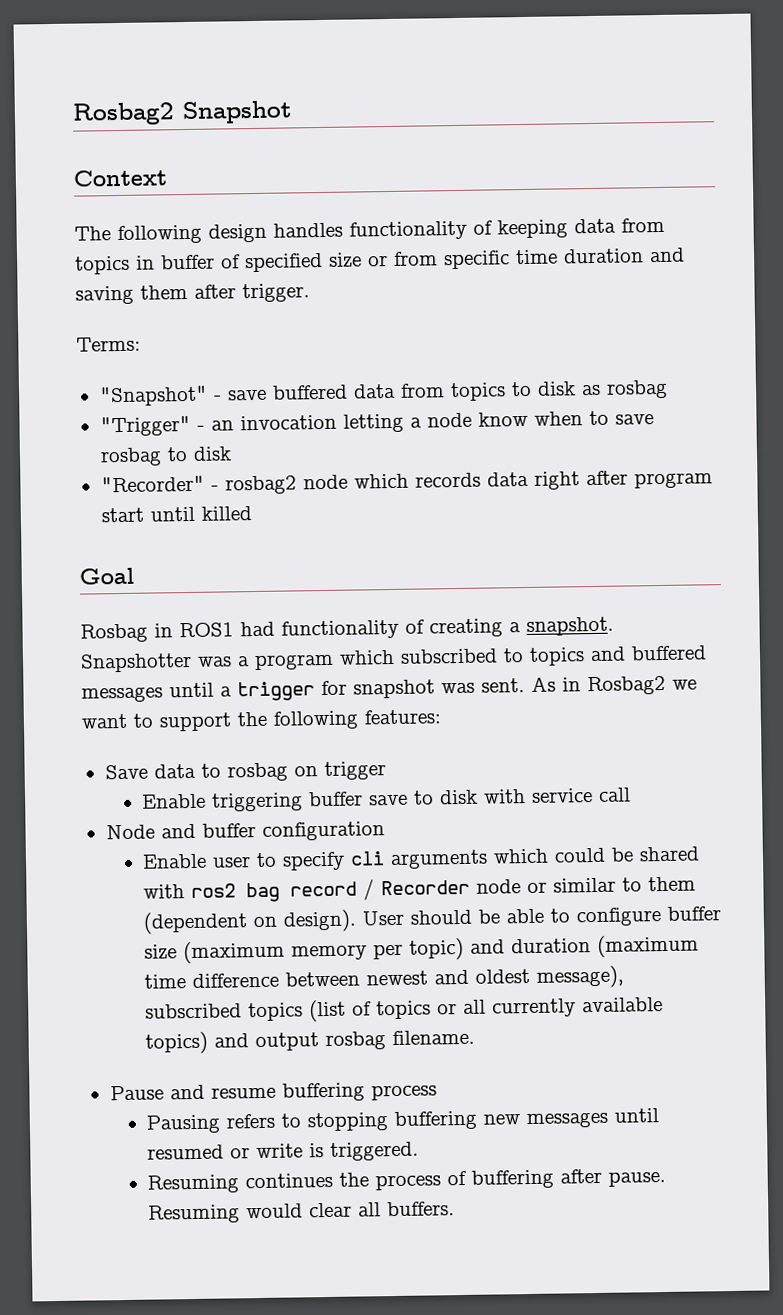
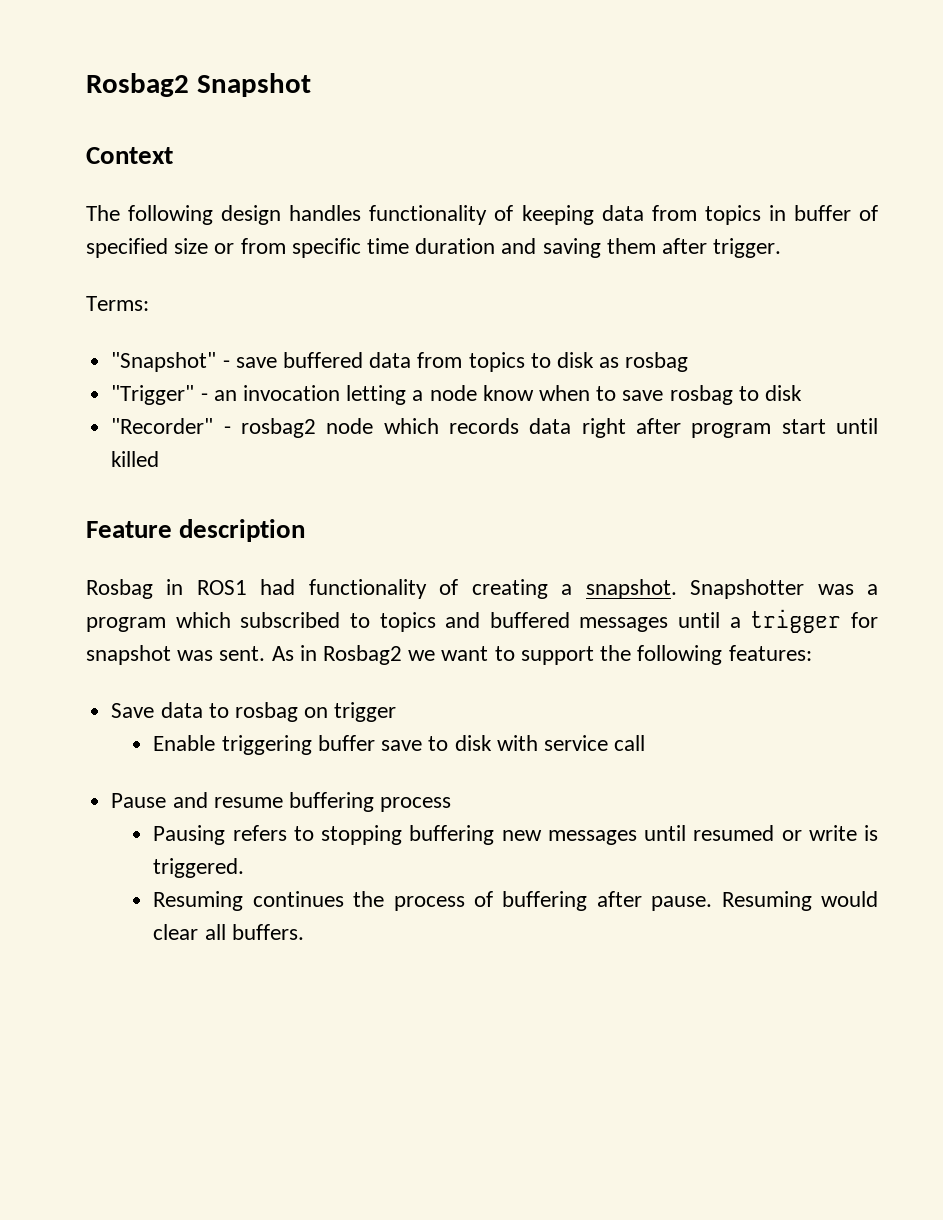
[79,567,134,585] Goal -> [86,519,306,542] Feature description
[105,821,385,841] [142,846,701,871] [143,876,697,903] [143,906,722,935] [144,934,700,965] [144,965,625,989] [145,997,664,1023] [145,1029,476,1055] // Node and buffer configuration // Enable user to specify cli arguments which could be shared with ros2 bag record / Recorder node or similar to them (dependent on design). User should be able to configure buffer size (maximum memory per topic) and duration (maximum time difference between newest and oldest message), subscribed topics (list of topics or all currently available topics) and output rosbag filename. -> (646, 743) none

